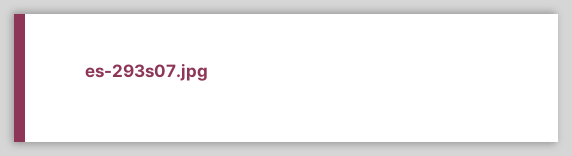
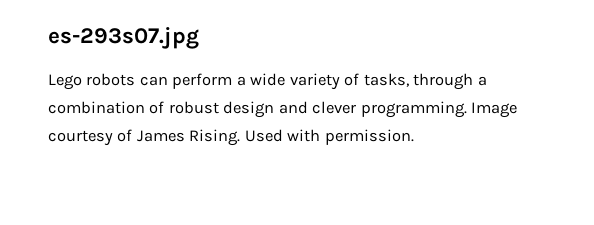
(208, 72) none -> [48,73,487,90] [48,101,518,118] [48,129,414,146] // Lego robots can perform a wide variety of tasks, through a combination of robust design and clever programming. Image courtesy of James Rising. Used with permission.

